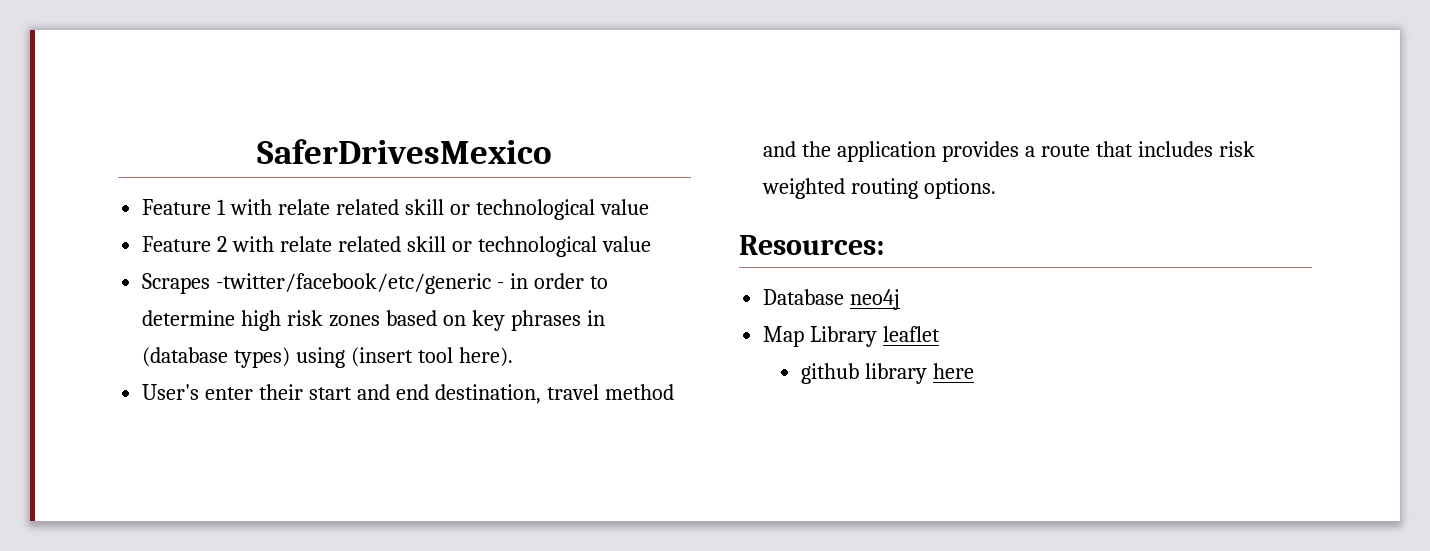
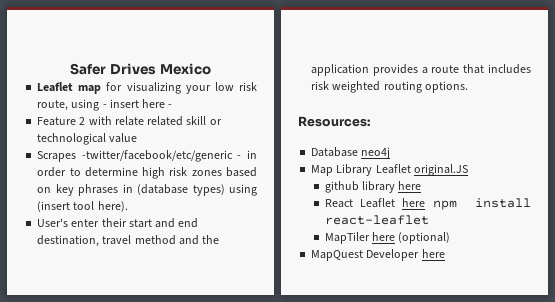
[257,139,552,164] [142,199,649,220] SaferDrivesMexico // Feature 1 with relate related skill or technological value -> [70,63,211,75] [37,82,257,94] [37,99,173,111] Safer Drives Mexico // Leaflet map for visualizing your low risk route, using - insert here -
[883,326,941,342] leaflet -> [375,164,468,176] Leaflet original.JS
(975, 371) none -> [324,198,531,210] [324,215,429,225] [324,232,451,244] [311,249,445,261] // React Leaflet here npm install react-leaflet // MapTiler here (optional) // MapQuest Developer here

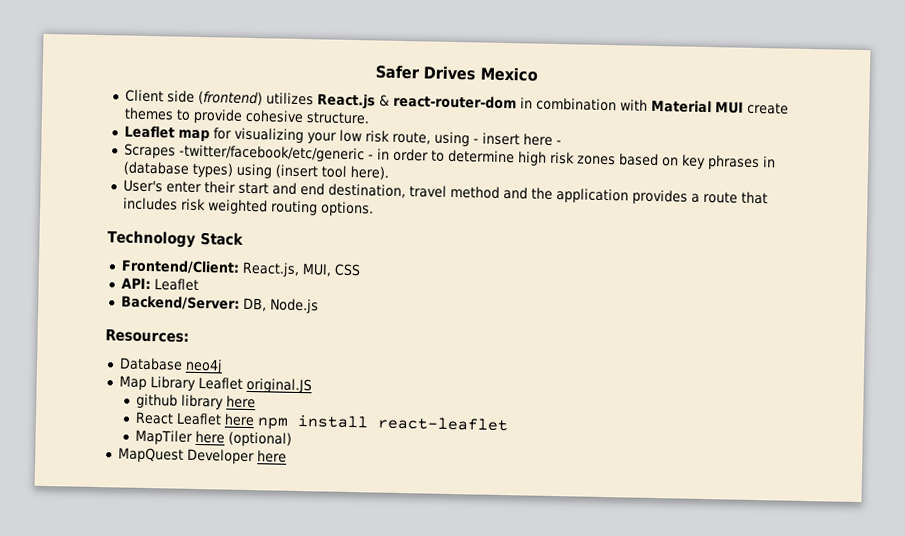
(211, 69) none -> [124,89,789,115] [123,107,370,125] // Client side (frontend) utilizes React.js & react-router-dom in combination with Material MUI create themes to provide cohesive structure.
[37,116,222,126] [37,133,138,145] // Feature 2 with relate related skill or technological value -> (562, 143) none
(468, 87) none -> [107,230,244,248] [120,259,361,277] [120,277,199,291] [120,295,319,314] // Technology Stack // Frontend/Client: React.js, MUI, CSS // API: Leaflet // Backend/Server: DB, Node.js

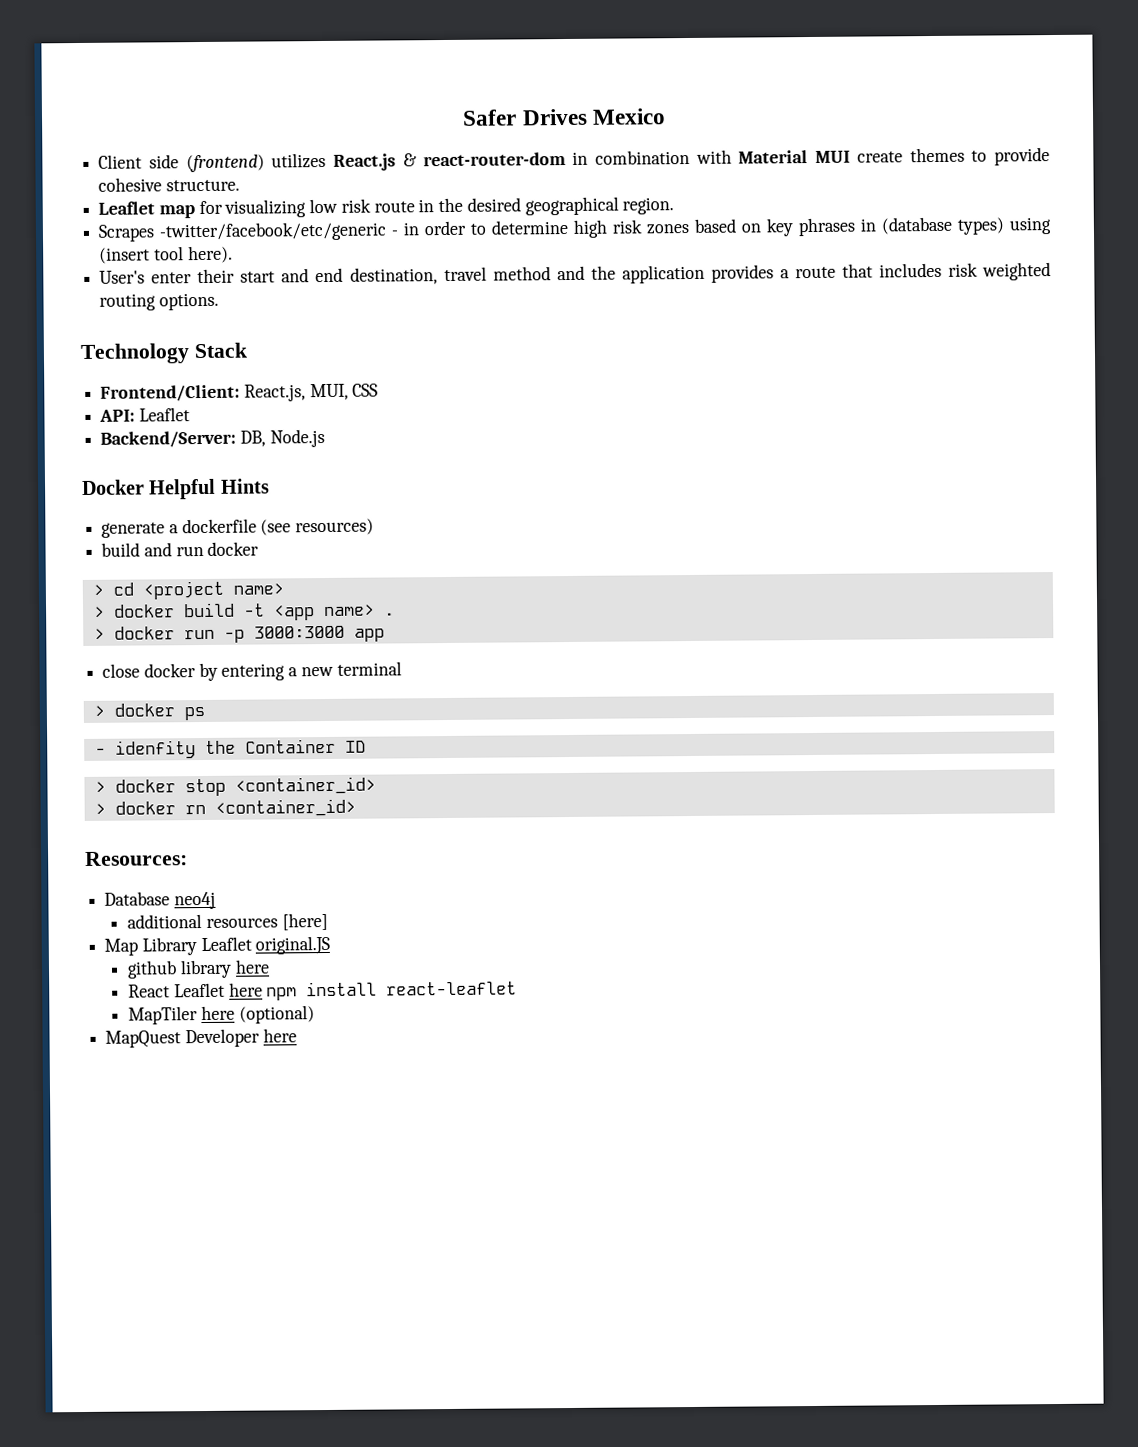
[306,132,337,144] your -> (307, 208) none
[391,131,562,147] route, using - insert here - -> [373,196,675,216] route in the desired geographical region.
(319, 306) none -> [81,478,270,500] [101,518,375,538] [101,541,260,557] [92,580,284,600] [93,602,395,621] [93,625,385,643] [102,661,402,682] [93,703,205,721] [94,738,366,759] [94,776,376,797] [94,798,356,817] // Docker Helpful Hints // generate a dockerfile (see resources) // build and run docker // > cd <project name> // > docker build -t <app name> . // > docker run -p 3000:3000 app // close docker by entering a new terminal // > docker ps // - idenfity the Container ID // > docker stop <container_id> // > docker rn <container_id>
(223, 366) none -> [127,912,328,931] // additional resources [here]

